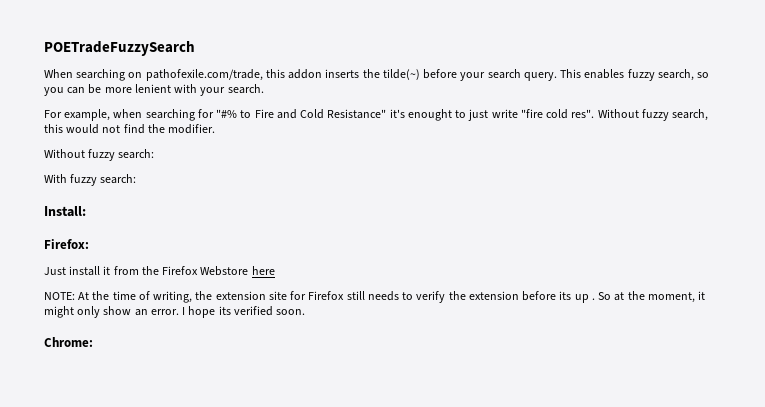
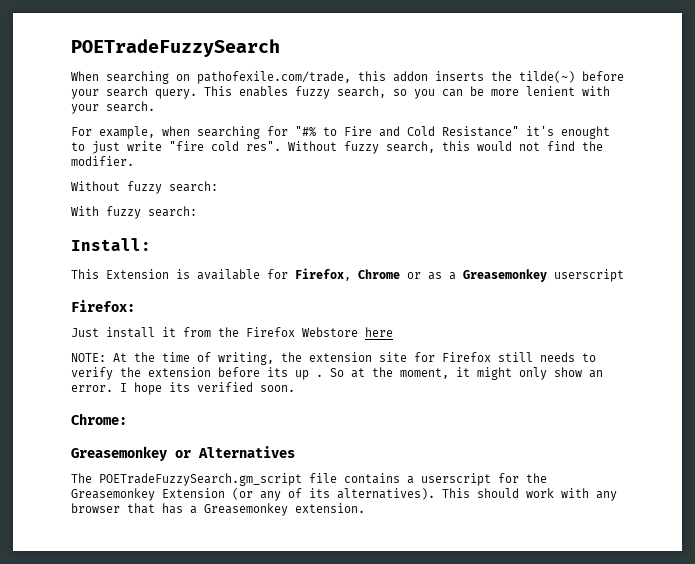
(86, 211) none -> [71,268,624,282] // This Extension is available for Firefox, Chrome or as a Greasemonkey userscript
(93, 342) none -> [71,446,295,461] [71,473,547,486] [71,488,617,501] [71,503,365,516] // Greasemonkey or Alternatives // The POETradeFuzzySearch.gm_script file contains a userscript for the Greasemonkey Extension (or any of its alternatives). This should work with any browser that has a Greasemonkey extension.

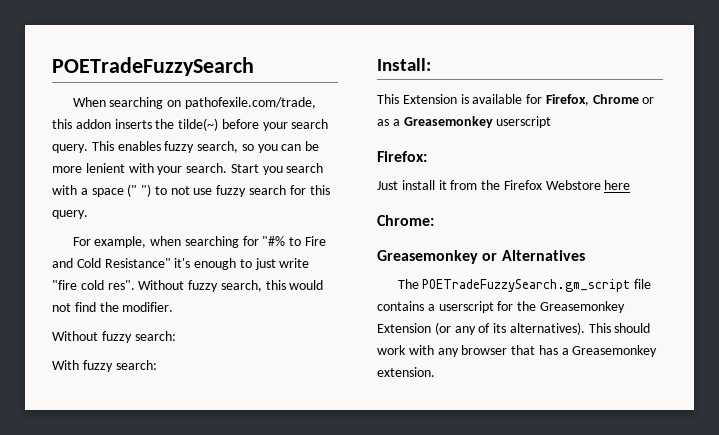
(155, 106) none -> [230,163,324,175] [52,184,330,197] [52,210,88,219] Start you search with a space (" ") to not use fuzzy search for this query.
[561,126,610,139] enought -> [194,258,237,270] enough
[71,352,596,365] [71,367,603,380] [71,382,295,395] // NOTE: At the time of writing, the extension site for Firefox still needs to verify the extension before its up . So at the moment, it might only show an error. I hope its verified soon. -> (631, 185) none

